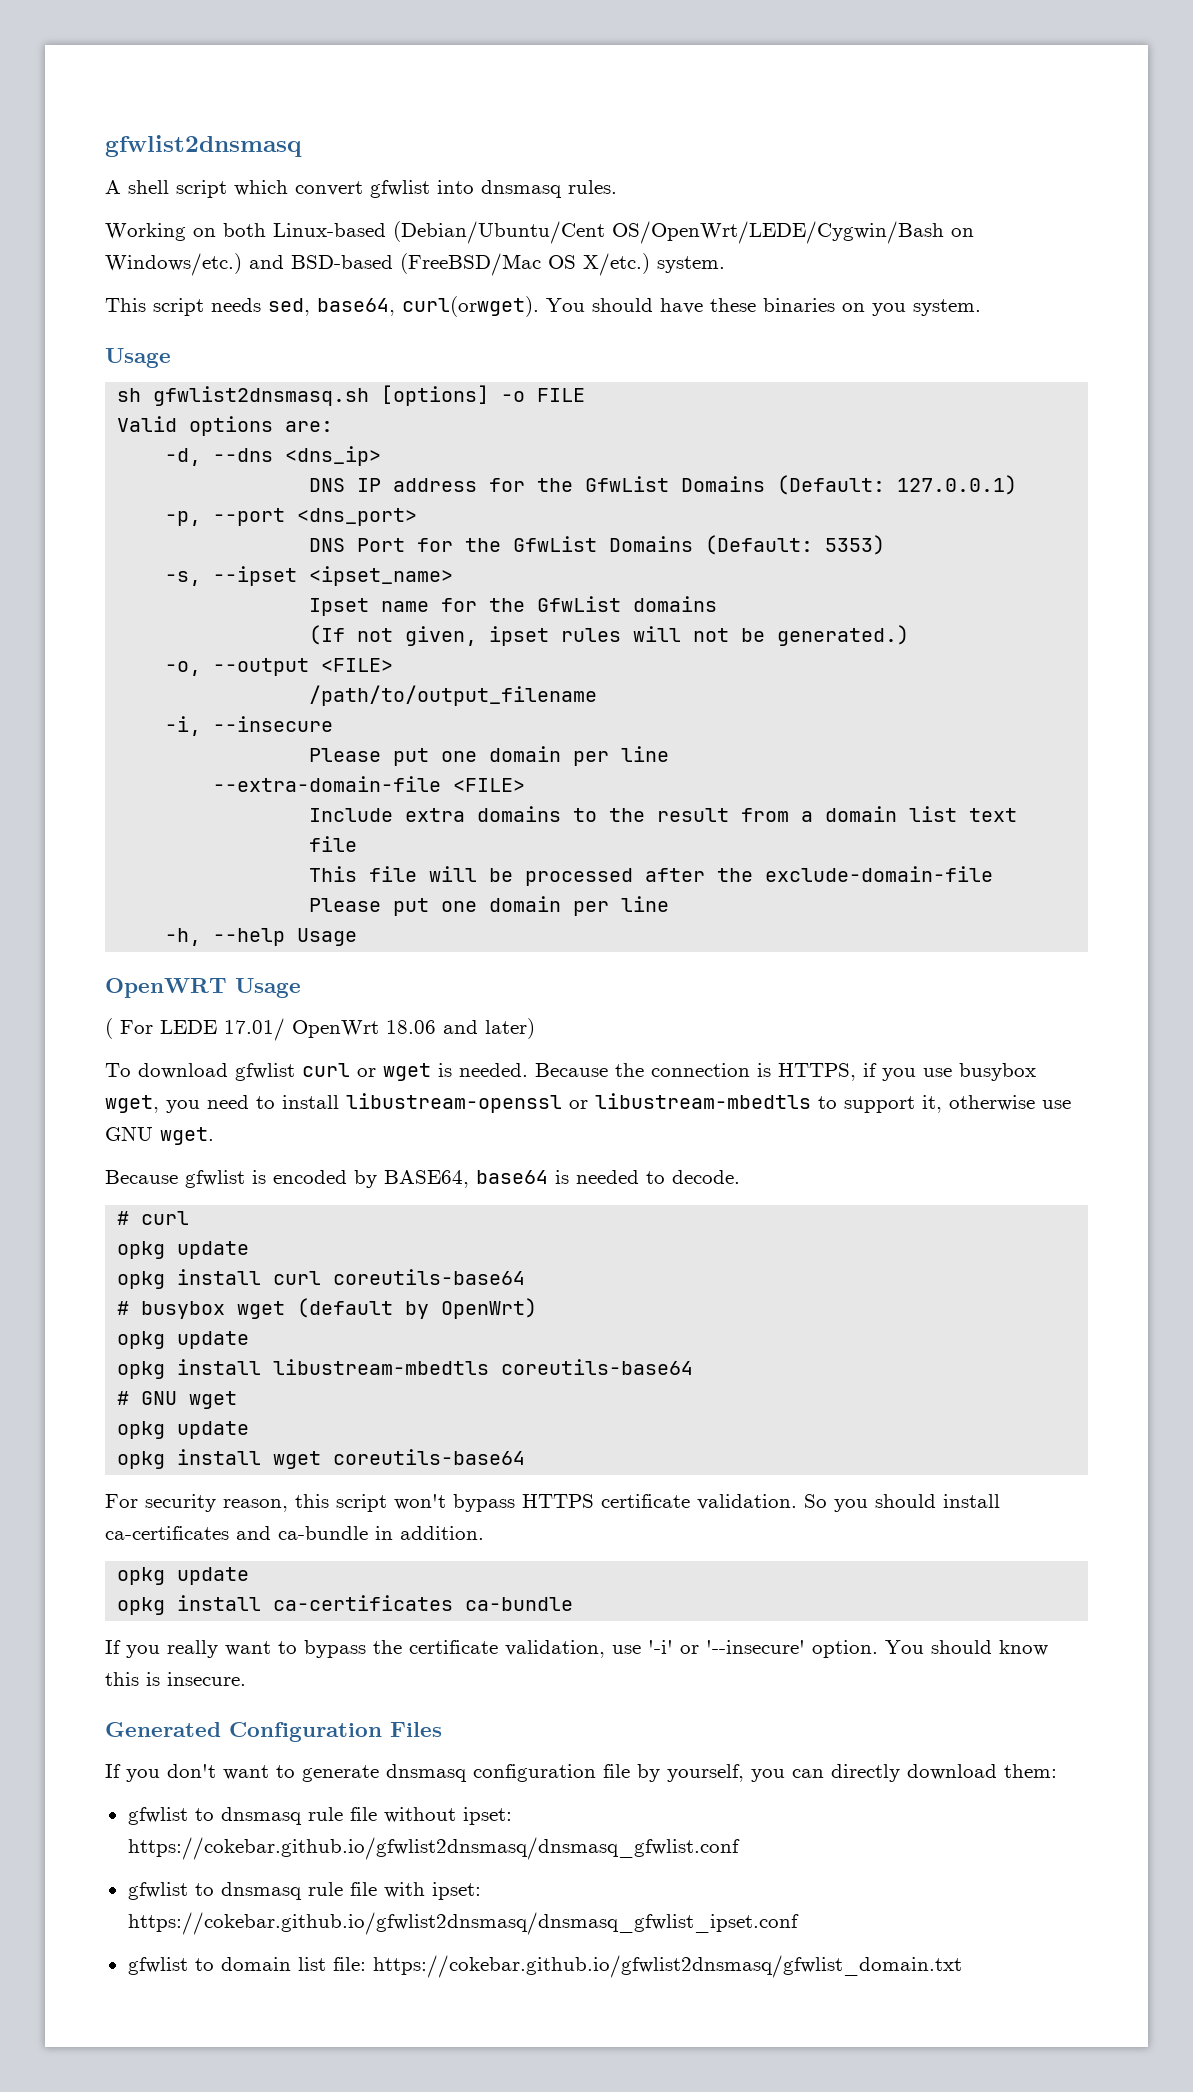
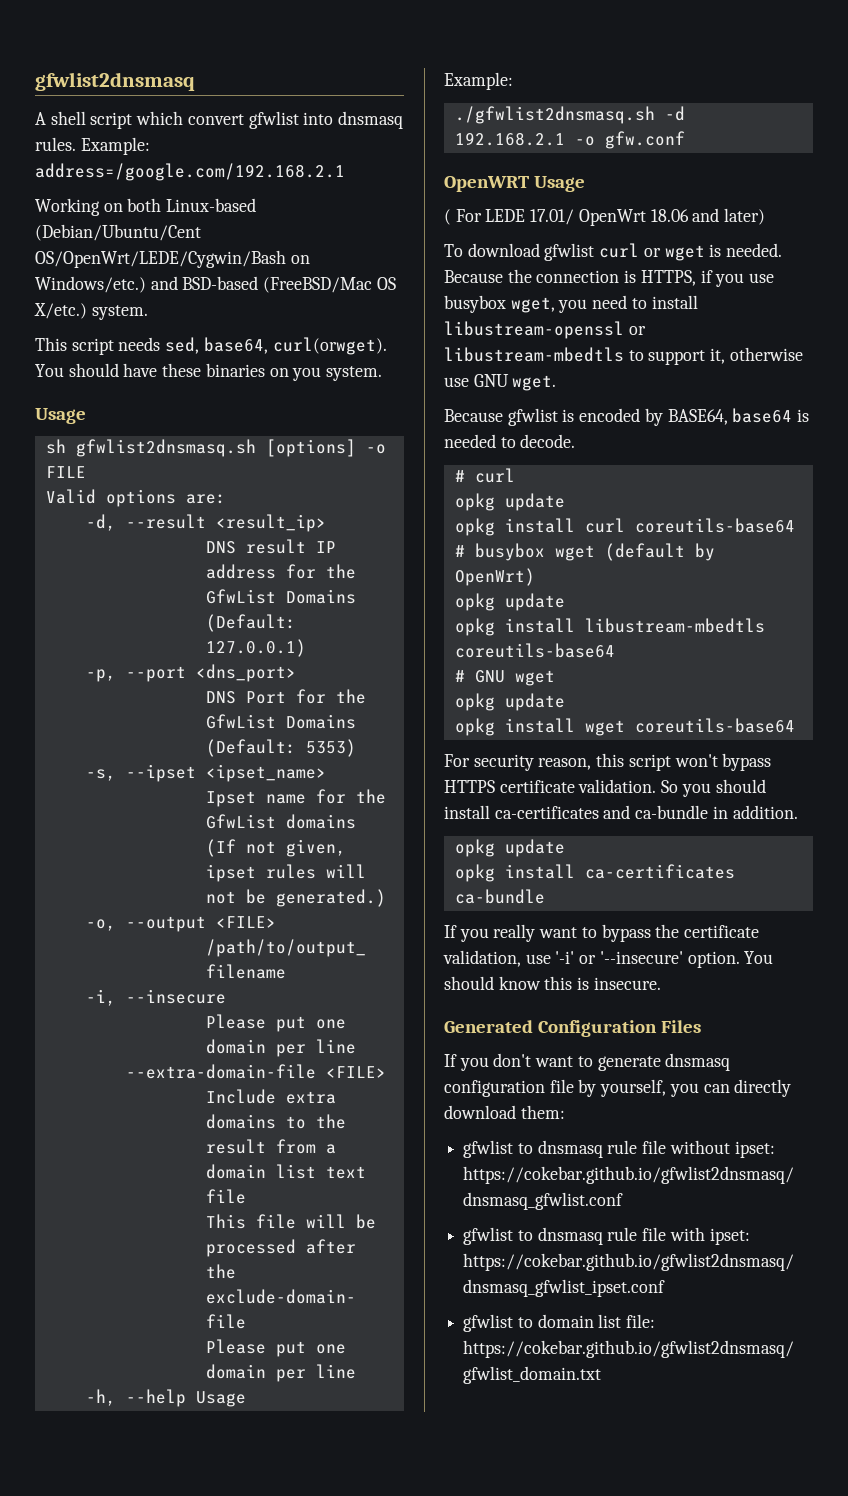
(617, 187) none -> [80,137,150,155] [35,163,345,181] Example: address=/google.com/192.168.2.1
[213,446,382,466] [309,478,346,492] --dns <dns_ip> // DNS -> [125,514,326,532] [205,539,306,554] --result <result_ip> // DNS result
(358, 937) none -> [444,72,513,90] [454,106,685,124] [454,131,685,149] // Example: // ./gfwlist2dnsmasq.sh -d 192.168.2.1 -o gfw.conf

